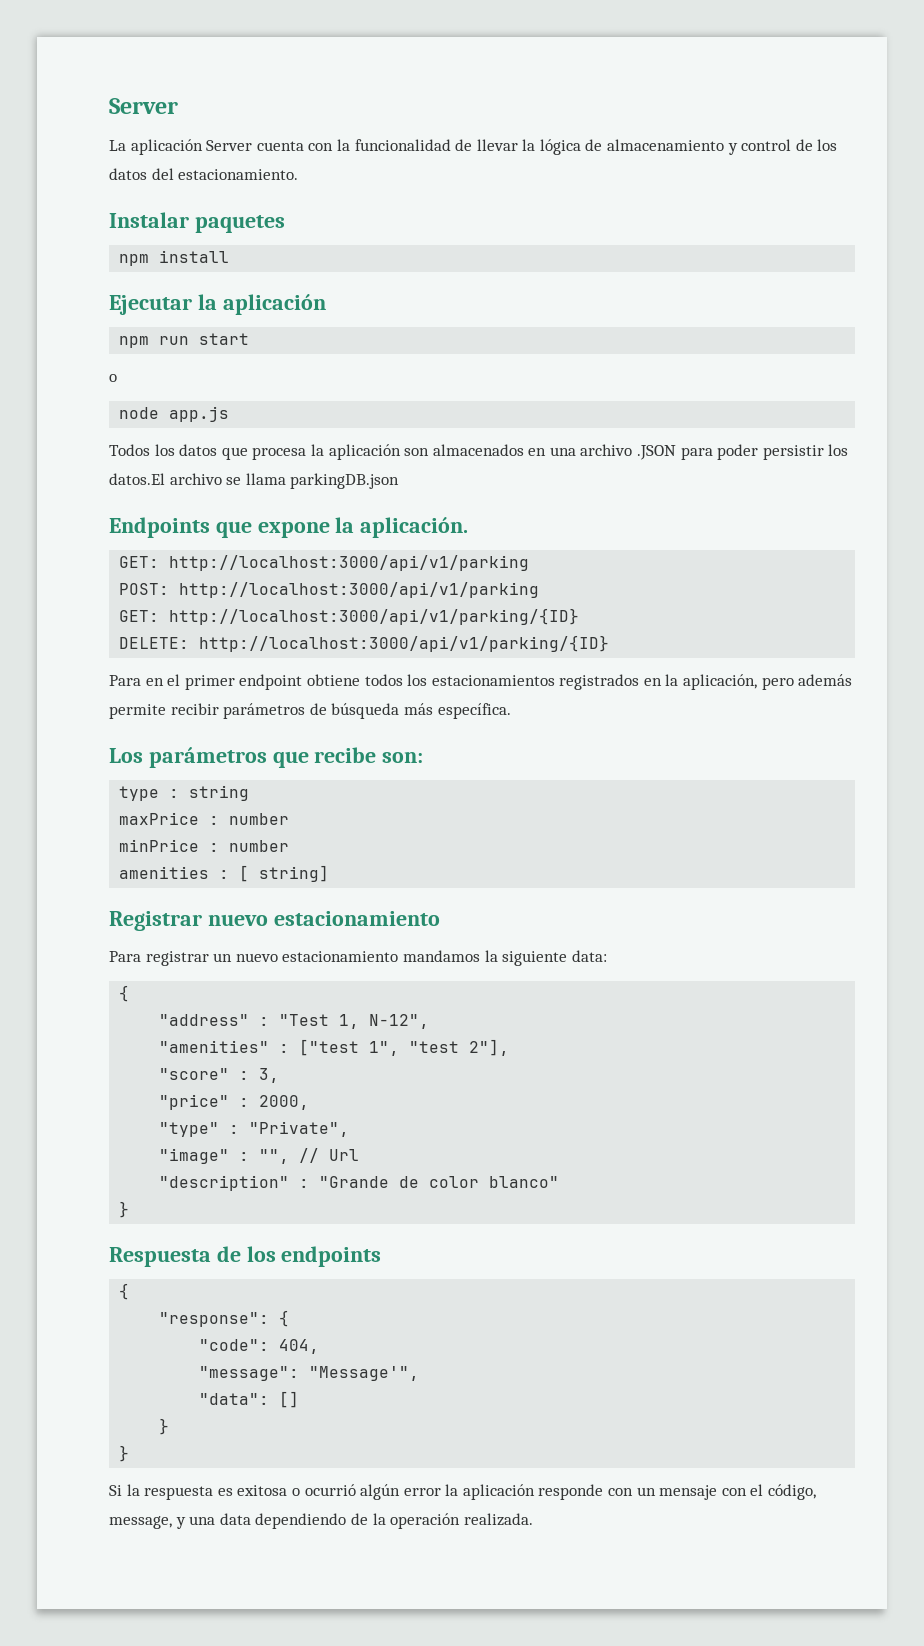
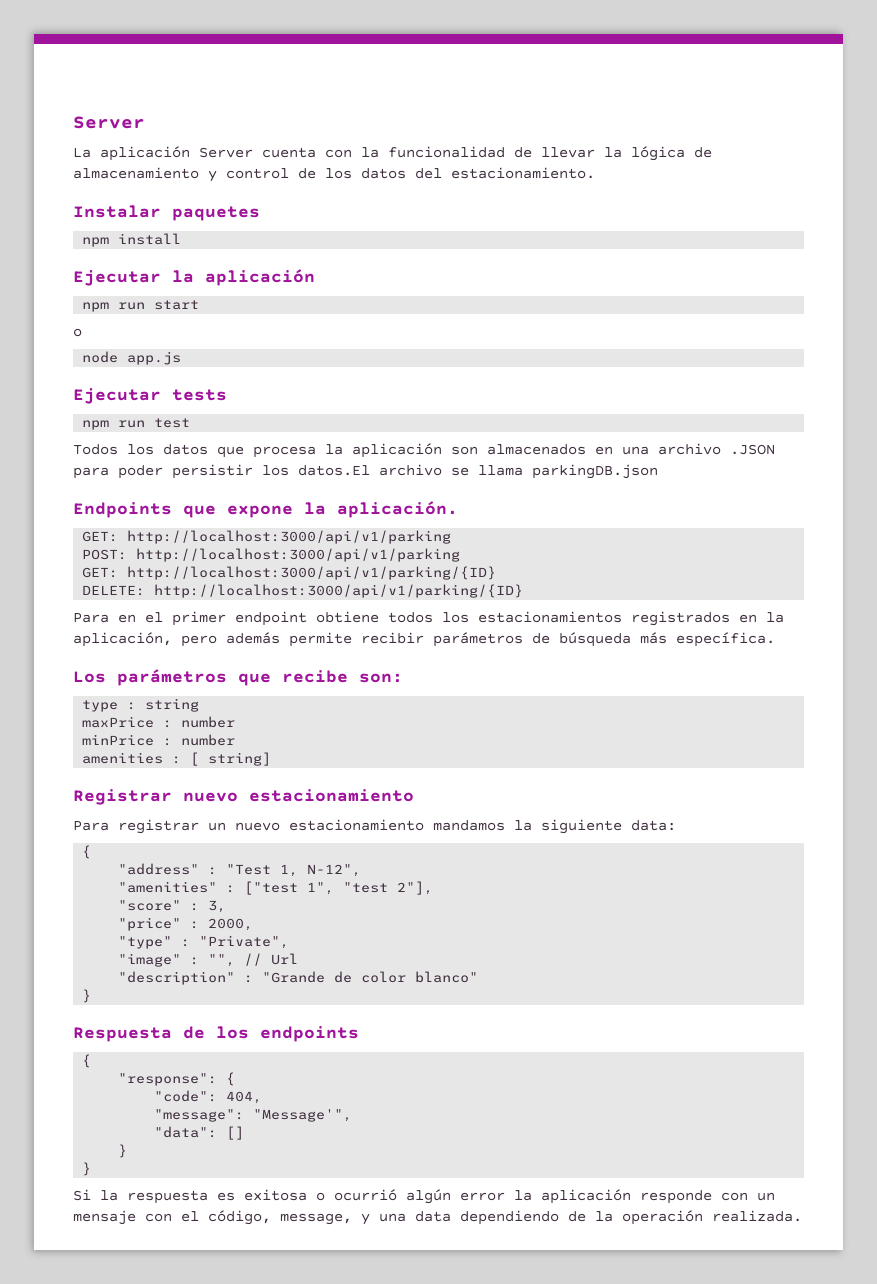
(230, 414) none -> [73,388,227,404] [82,418,191,430] // Ejecutar tests // npm run test

